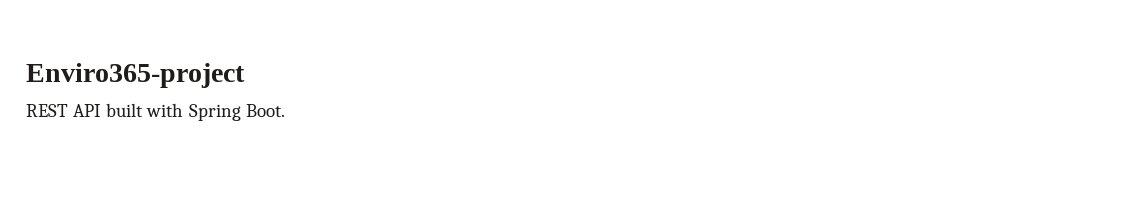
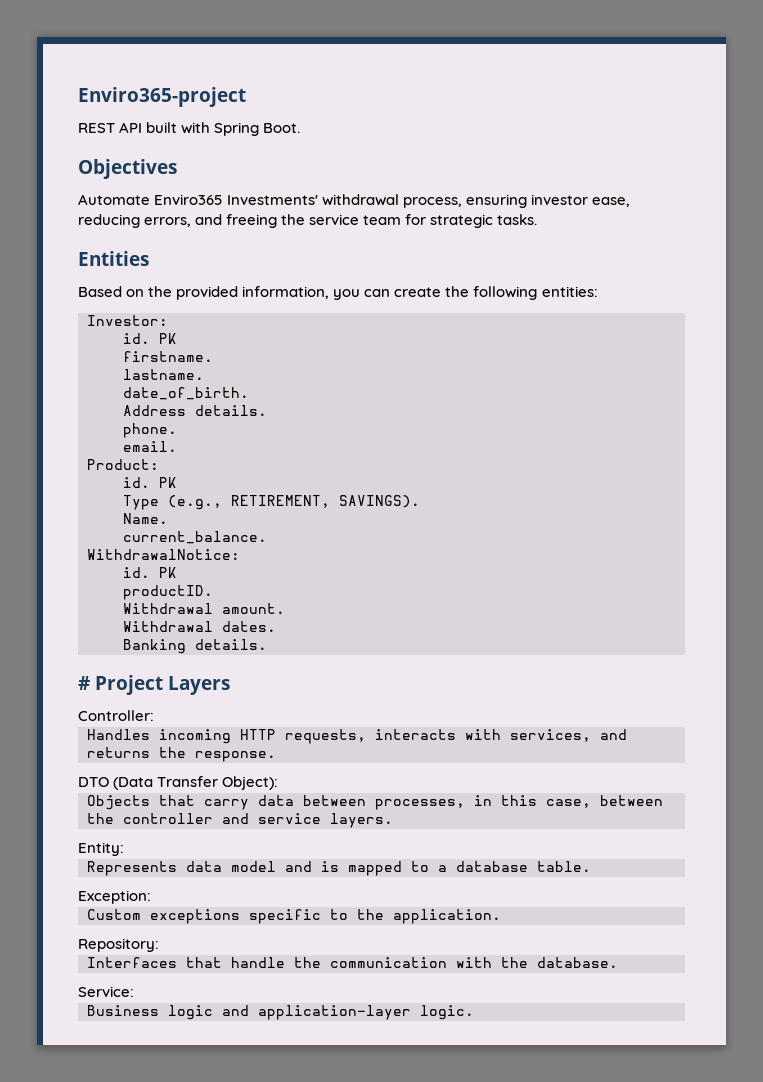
(285, 110) none -> [78,159,177,179] [78,194,631,208] [78,214,538,228] [78,251,149,266] [78,286,598,300] [87,315,168,326] [123,333,177,344] [123,351,213,362] [123,369,204,380] [123,387,249,400] [123,405,267,416] [123,423,177,438] [123,441,177,452] [87,459,159,470] [123,477,177,488] [123,495,420,510] [123,513,168,524] [123,531,267,544] [87,549,240,560] [123,567,177,578] [123,585,213,600] [123,603,285,614] [123,621,276,632] [123,639,267,654] [78,675,231,695] [78,710,154,721] [87,729,627,744] [87,747,276,762] [78,776,279,790] [87,795,663,810] [87,813,393,828] [78,842,124,856] [87,861,591,876] [78,890,151,904] [87,909,501,924] [78,938,159,952] [87,957,618,968] [78,986,134,997] [87,1005,474,1020] // Objectives // Automate Enviro365 Investments' withdrawal process, ensuring investor ease, reducing errors, and freeing the service team for strategic tasks. // Entities // Based on the provided information, you can create the following entities: // Investor: // id. PK // firstname. // lastname. // date_of_birth. // Address details. // phone. // email. // Product: // id. PK // Type (e.g., RETIREMENT, SAVINGS). // Name. // current_balance. // WithdrawalNotice: // id. PK // productID. // Withdrawal amount. // Withdrawal dates. // Banking details. // # Project Layers // Controller: // Handles incoming HTTP requests, interacts with services, and returns the response. // DTO (Data Transfer Object): // Objects that carry data between processes, in this case, between the controller and service layers. // Entity: // Represents data model and is mapped to a database table. // Exception: // Custom exceptions specific to the application. // Repository: // Interfaces that handle the communication with the database. // Service: // Business logic and application-layer logic.

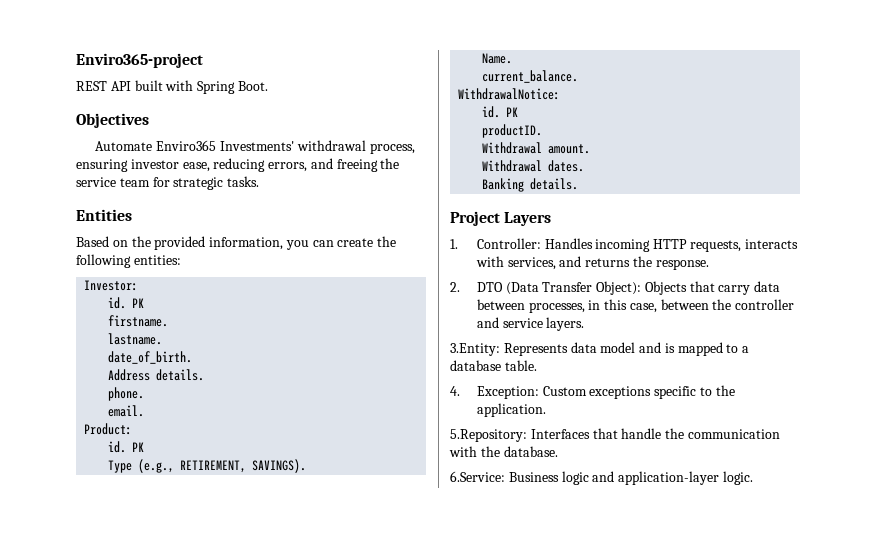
[78,676,90,690] # -> (579, 184) none
(231, 685) none -> [450,239,458,249] 1.
(154, 715) // -> (541, 243) none
(276, 756) none -> [450,282,460,292] 2.
(279, 783) // -> (642, 288) none
[78,842,124,856] Entity: // -> [450,343,500,356] 3.Entity:
(591, 866) none -> [450,386,460,396] 4.
(151, 897) // -> (539, 392) none
[78,938,159,952] Repository: // -> [450,429,527,442] 5.Repository:
[78,986,134,997] Service: // -> [450,471,505,482] 6.Service:

